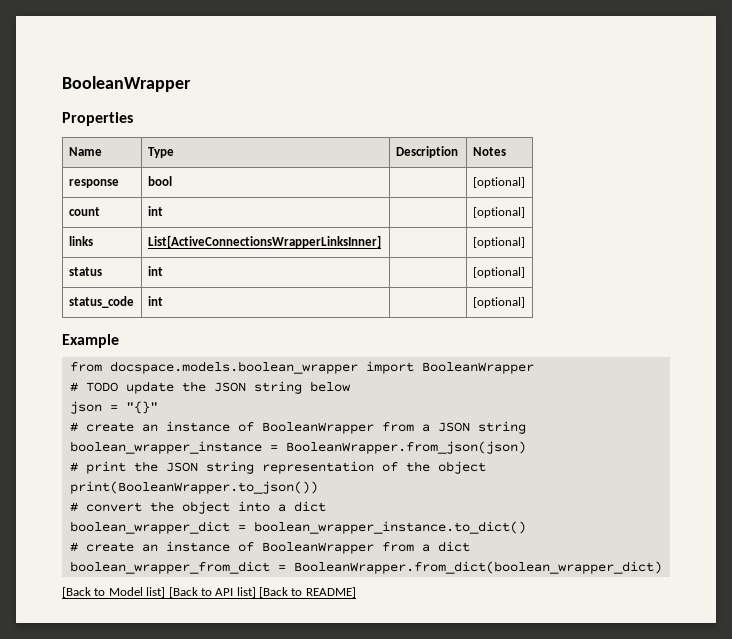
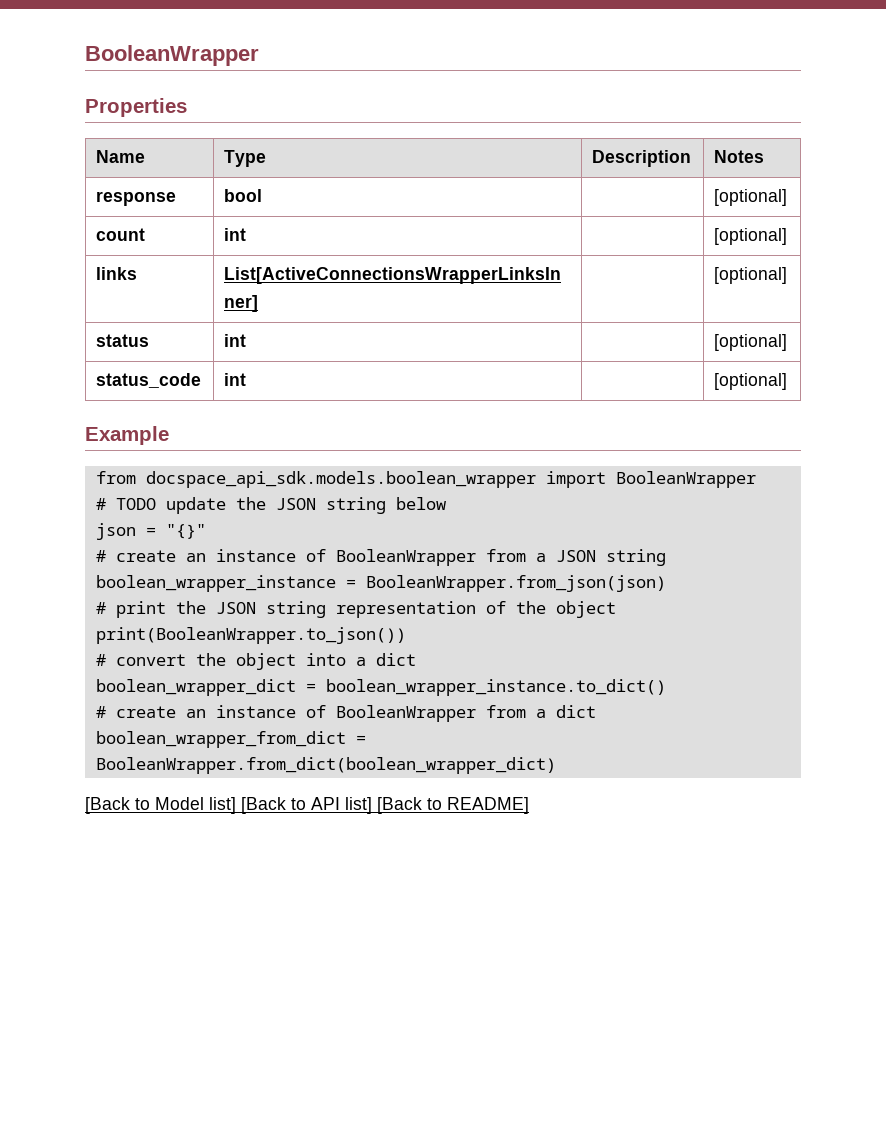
[109,361,358,374] docspace.models.boolean_wrapper -> [145,471,536,488] docspace_api_sdk.models.boolean_wrapper

